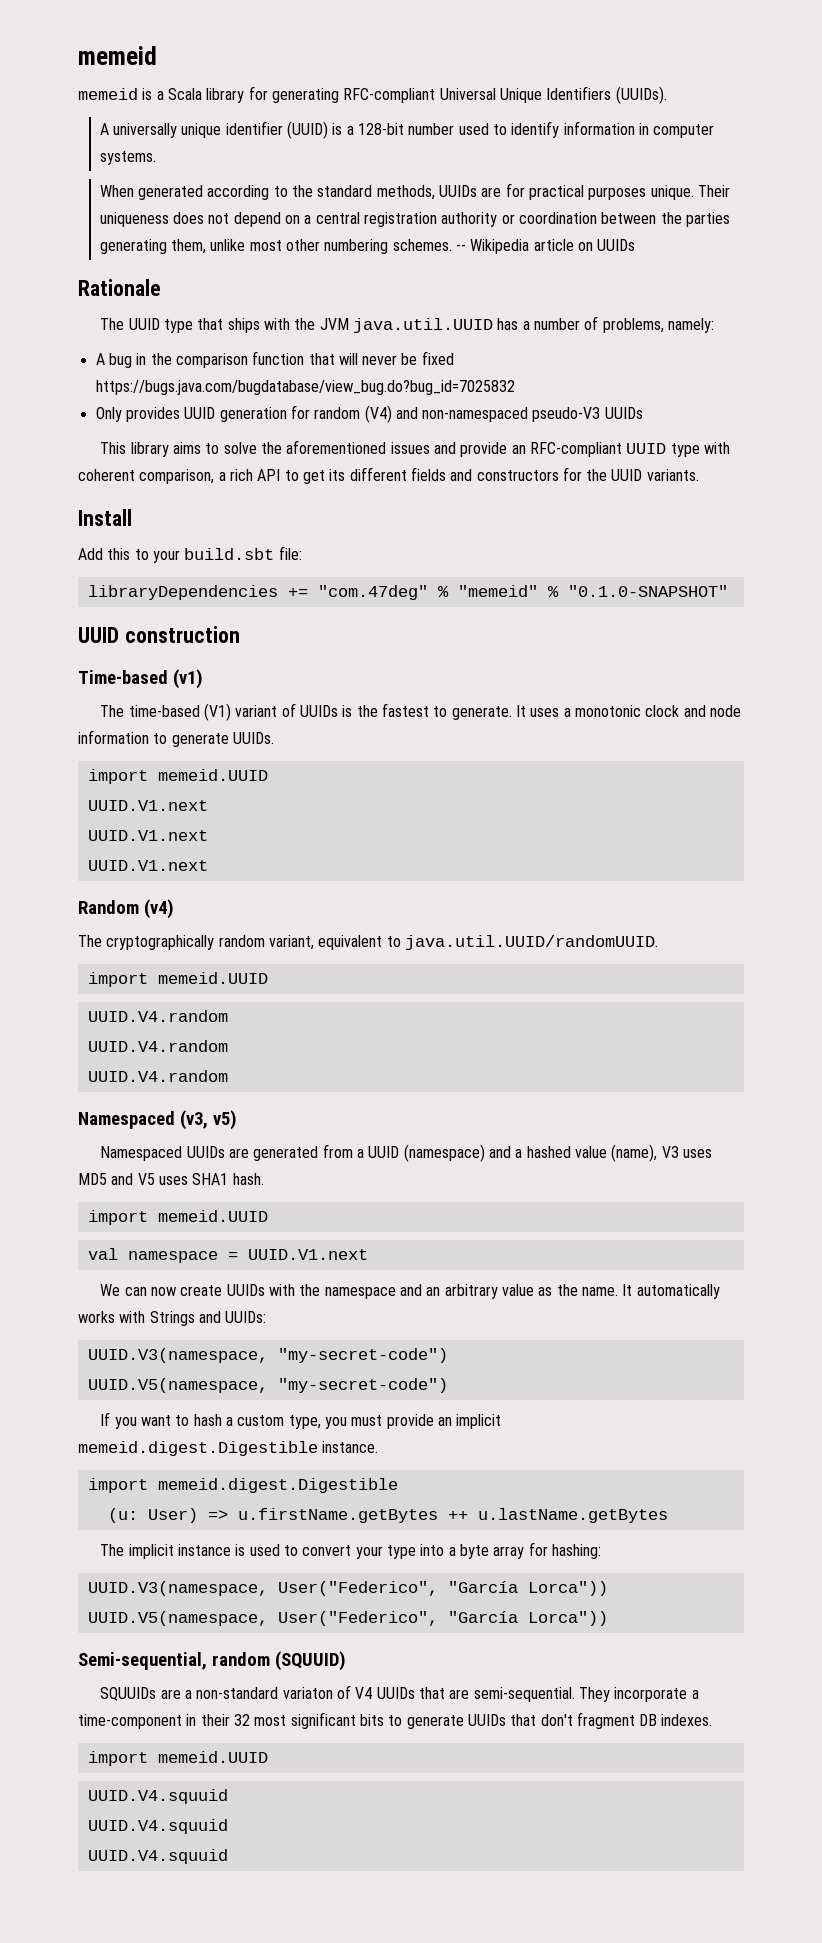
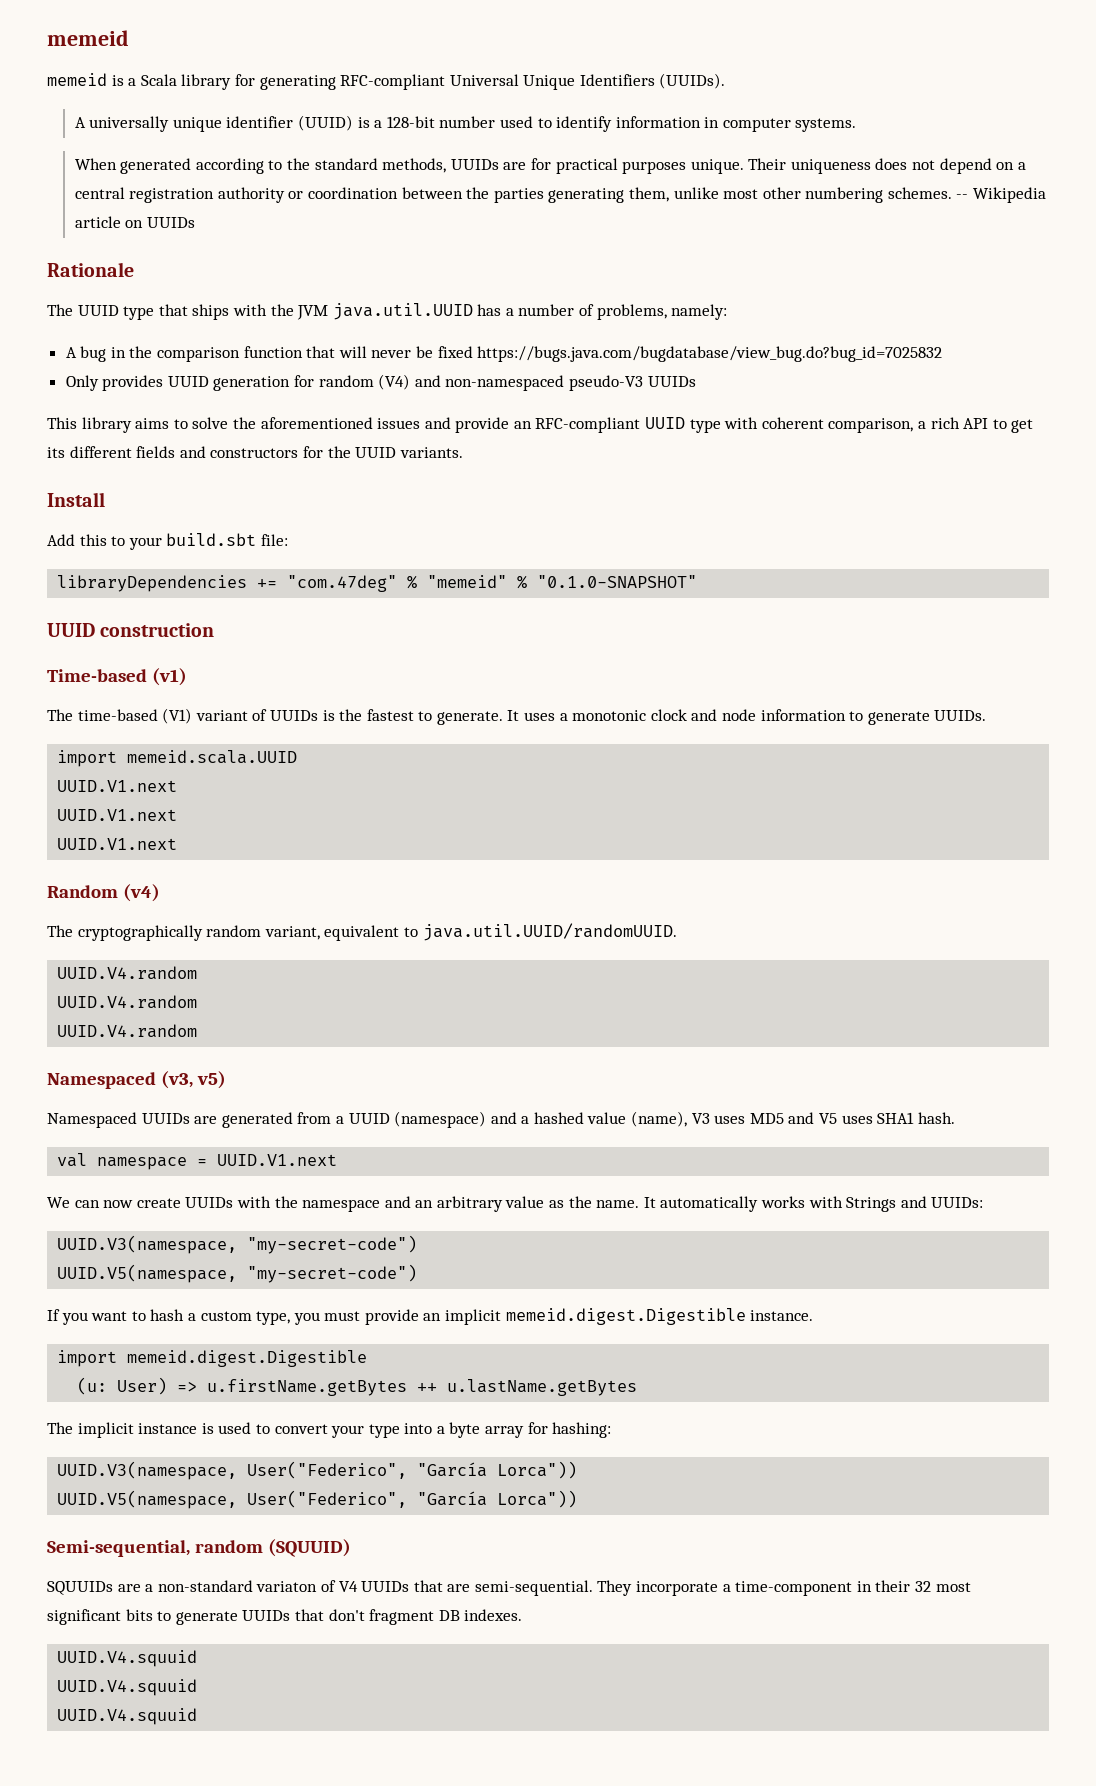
[157,769,268,781] memeid.UUID -> [127,750,298,764] memeid.scala.UUID
[87,972,268,987] // import memeid.UUID -> (677, 932) none
[87,1210,268,1225] // import memeid.UUID -> (955, 1118) none
[87,1751,268,1766] // import memeid.UUID -> (523, 1615) none

